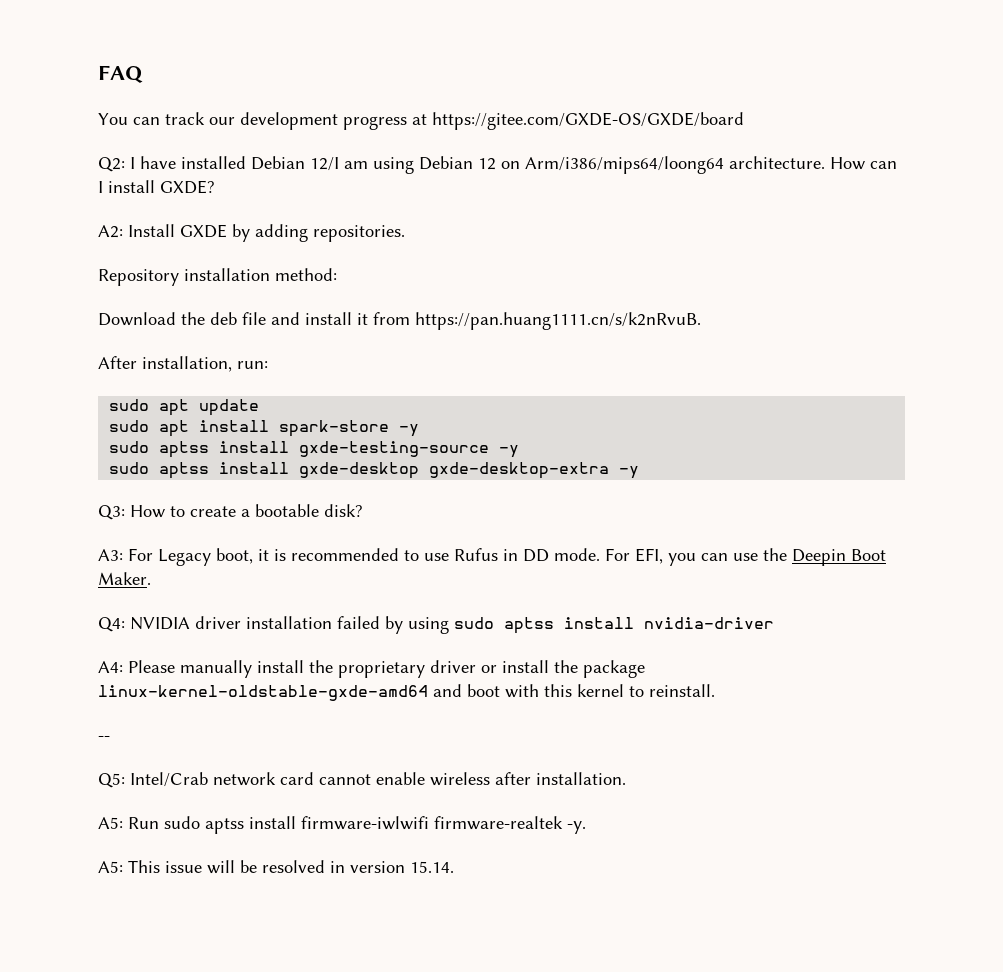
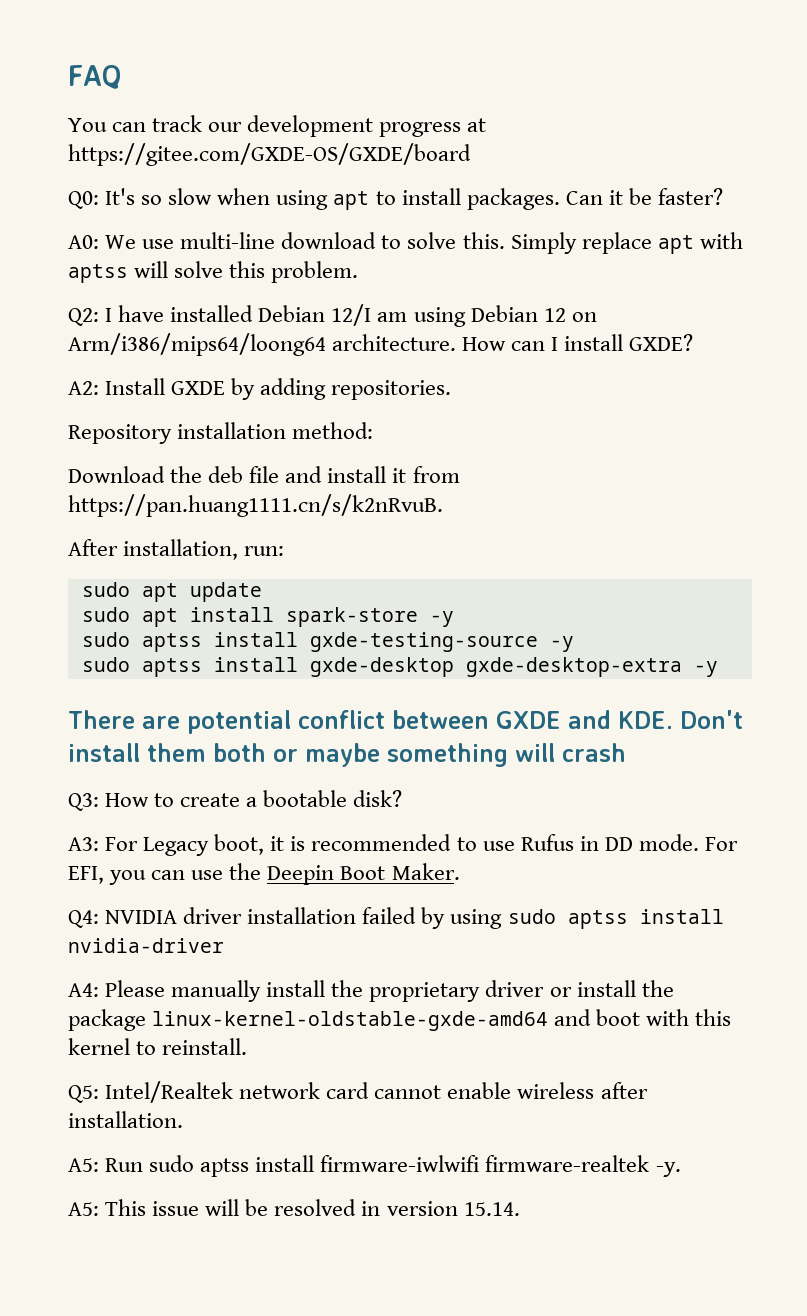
(744, 121) none -> [68,188,723,210] [68,232,743,254] [68,261,359,283] // Q0: It's so slow when using apt to install packages. Can it be faster? // A0: We use multi-line download to solve this. Simply replace apt with aptss will solve this problem.
(640, 472) none -> [68,710,743,734] [68,743,626,767] // There are potential conflict between GXDE and KDE. Don't install them both or maybe something will crash
[98,736,110,741] // -- -> (248, 1046) none
[130,772,208,787] Intel/Crab -> [105,1081,234,1103] Intel/Realtek

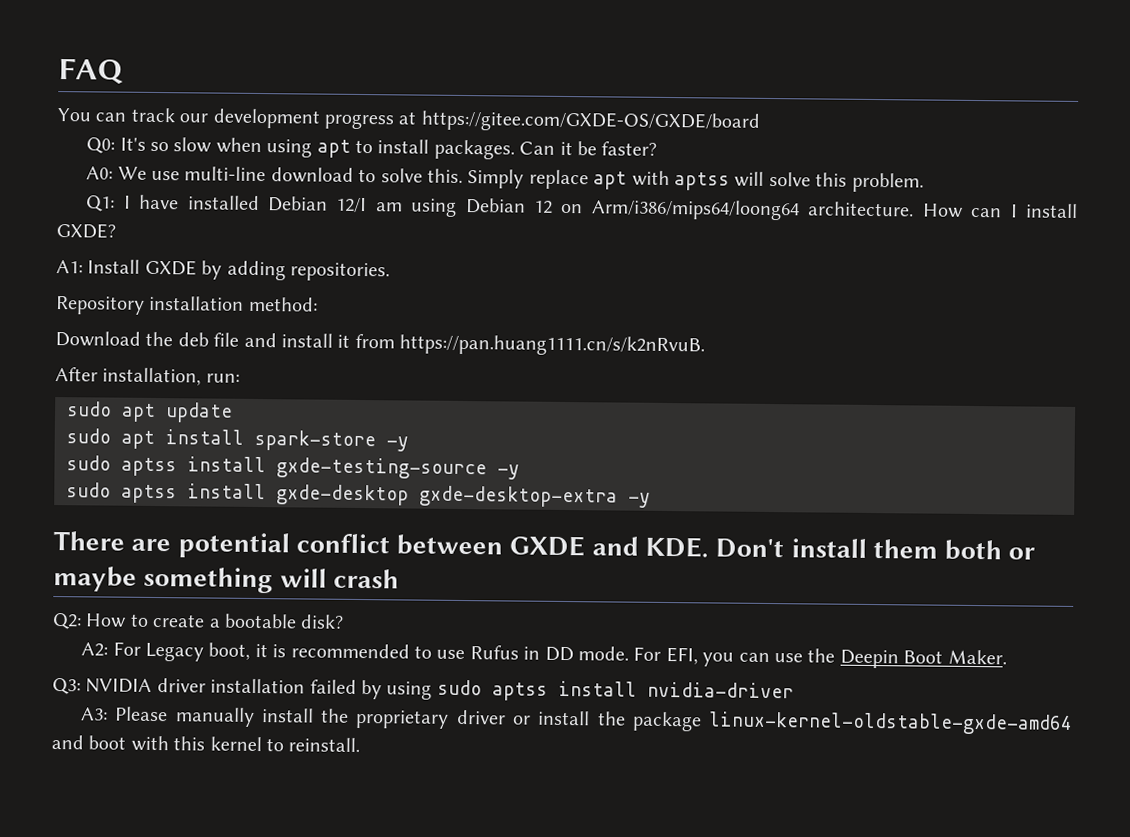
[68,308,99,326] Q2: -> [86,195,116,212] Q1:
[68,381,99,395] A2: -> [56,260,83,274] A1:
[68,793,99,811] Q3: -> [52,613,82,630] Q2:
[68,837,99,851] A3: -> [81,642,109,657] A2:
[68,910,99,928] Q4: -> [52,678,81,695] Q3:
[68,983,99,997] A4: -> [81,707,109,721] A3:
[68,1081,648,1103] [68,1111,183,1128] [68,1155,681,1177] [68,1199,520,1216] // Q5: Intel/Realtek network card cannot enable wireless after installation. // A5: Run sudo aptss install firmware-iwlwifi firmware-realtek -y. // A5: This issue will be resolved in version 15.14. -> (361, 745) none

